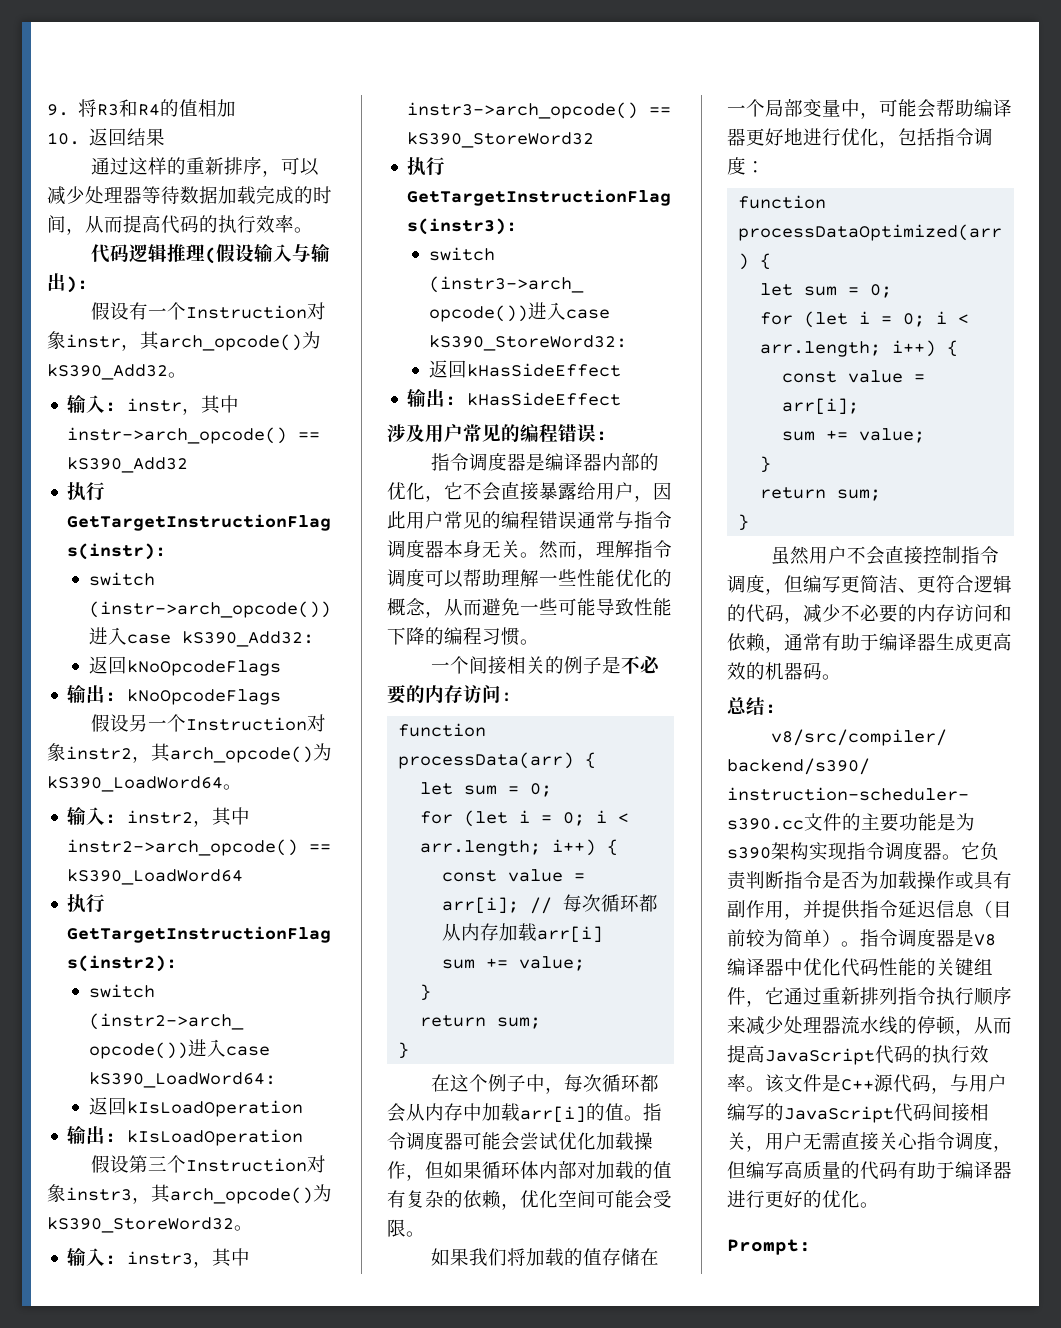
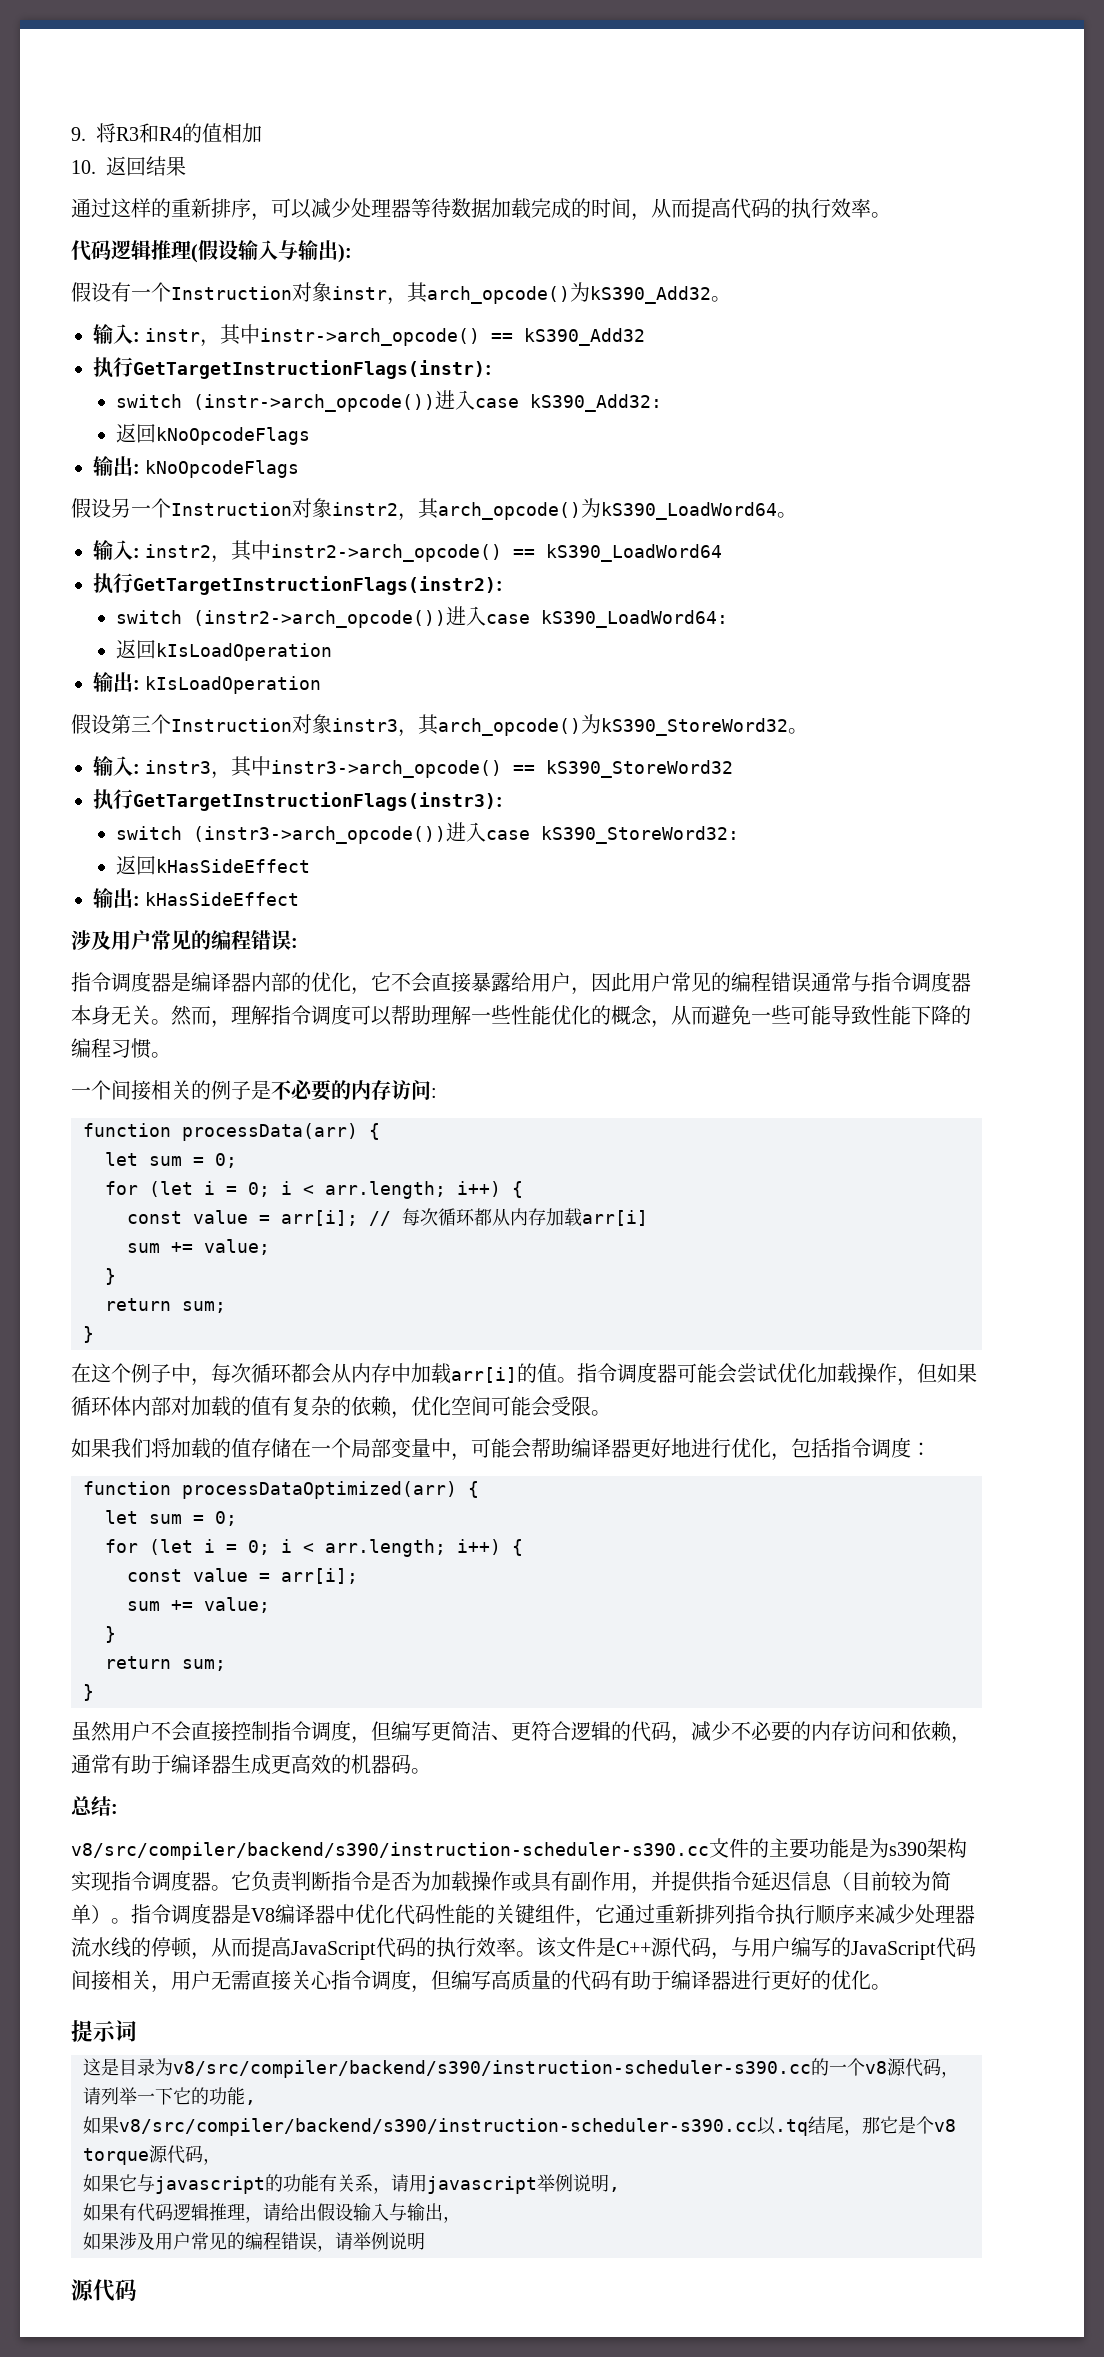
[727,1239,811,1255] Prompt: -> [71,2020,137,2042] [83,2058,959,2078] [83,2087,256,2105] [83,2116,956,2136] [83,2145,221,2165] [83,2174,620,2194] [83,2203,461,2223] [83,2232,425,2252] [71,2279,137,2302] 提示词 // 这是目录为v8/src/compiler/backend/s390/instruction-scheduler-s390.cc的一个v8源代码，请列举一下它的功能, // 如果v8/src/compiler/backend/s390/instruction-scheduler-s390.cc以.tq结尾，那它是个v8 torque源代码， // 如果它与javascript的功能有关系，请用javascript举例说明, // 如果有代码逻辑推理，请给出假设输入与输出， // 如果涉及用户常见的编程错误，请举例说明 // 源代码

